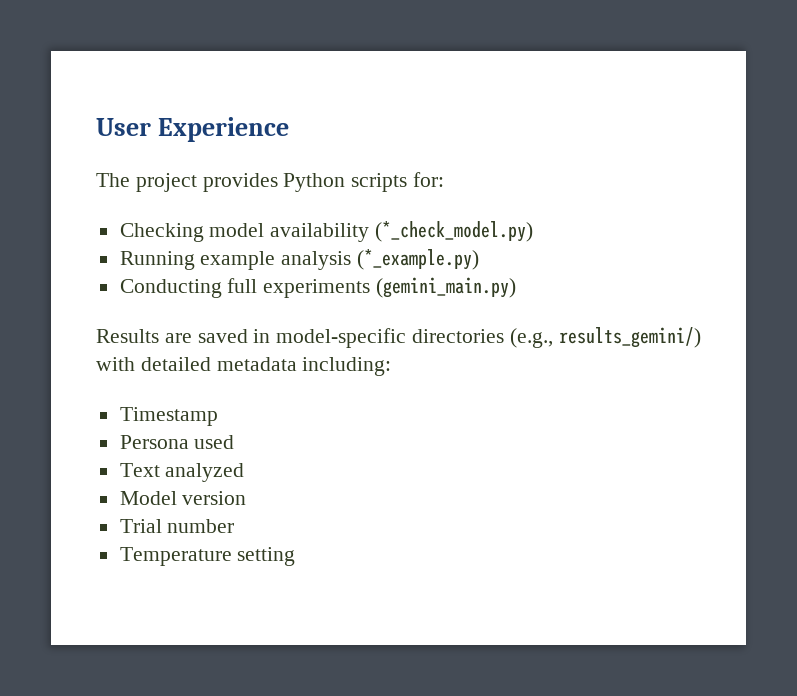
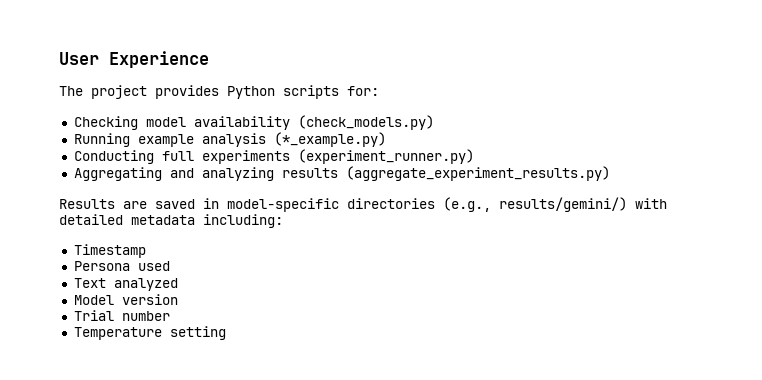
[375,221,534,242] (*_check_model.py) -> [297,115,434,130] (check_models.py)
[376,277,517,298] (gemini_main.py) -> [297,149,474,164] [73,166,610,181] (experiment_runner.py) // Aggregating and analyzing results (aggregate_experiment_results.py)
[558,327,701,348] results_gemini/) -> [499,197,627,212] results/gemini/)

